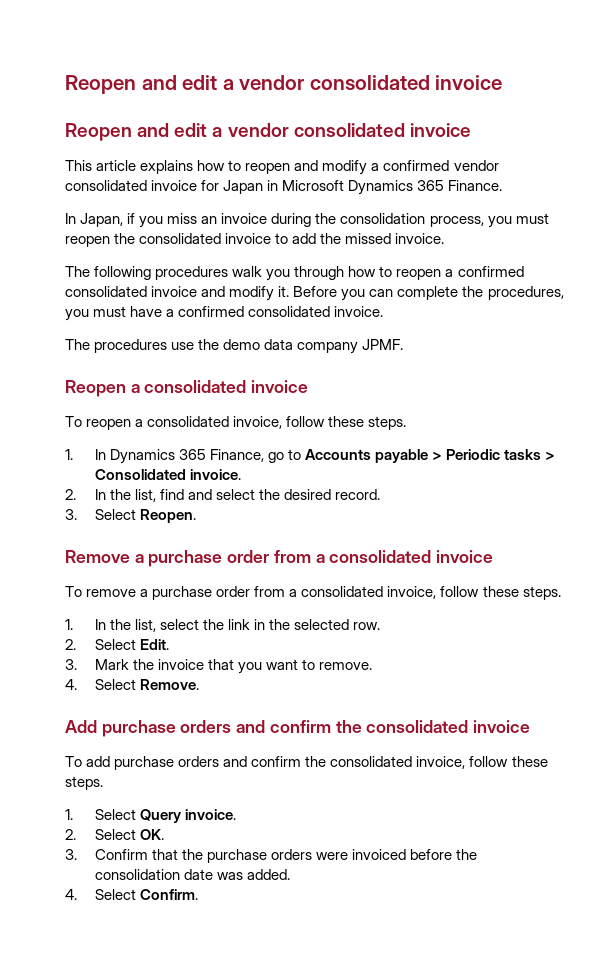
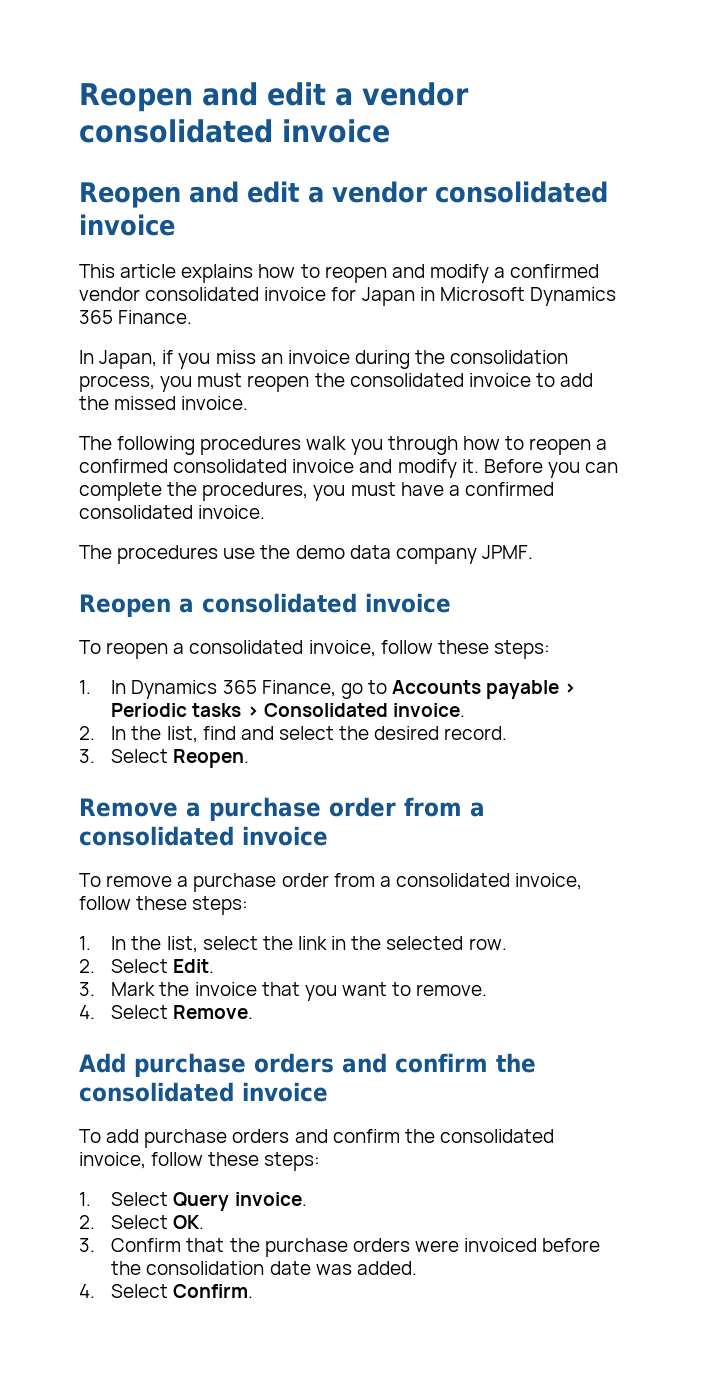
[368,416,407,430] steps. -> [493,640,550,659] steps:
[522,586,561,600] steps. -> [192,896,249,915] steps:
[65,776,103,790] steps. -> [264,1152,321,1171] steps:

